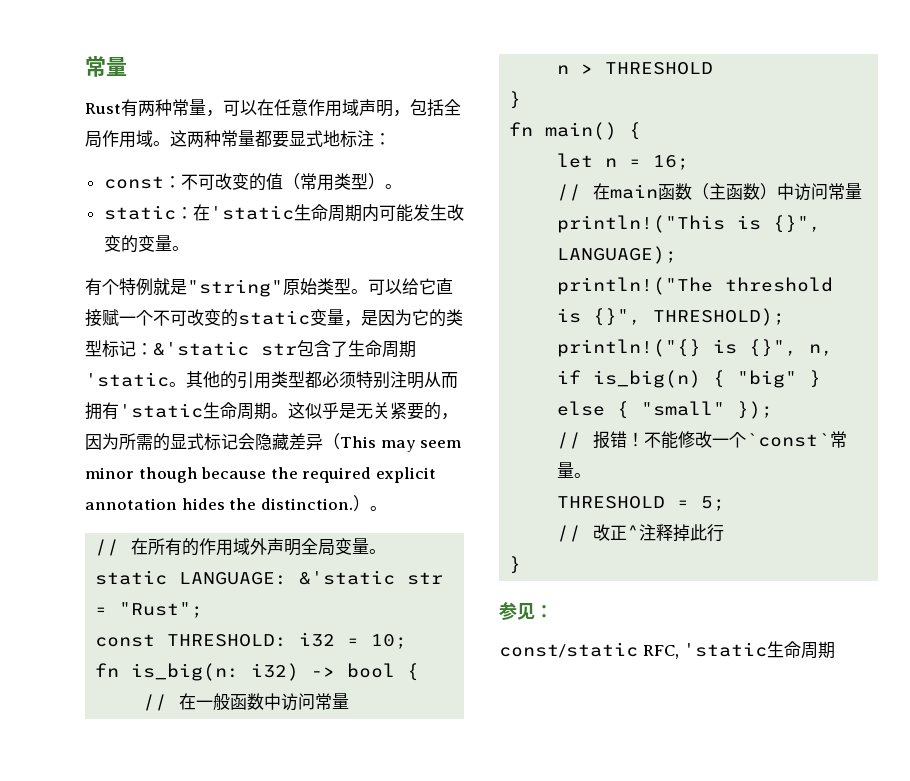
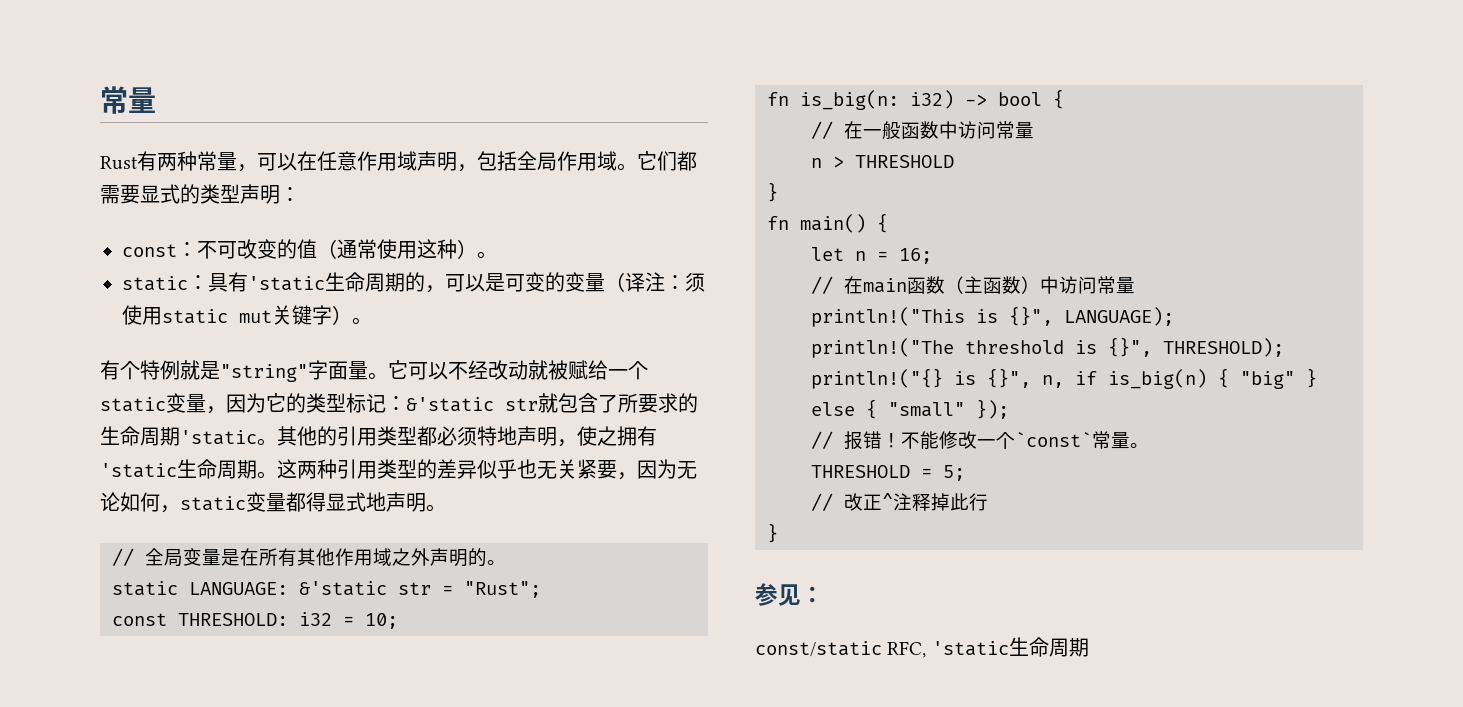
[170,130,374,148] 这两种常量都要显式地标注 -> [637,151,697,171] [100,184,280,204] 它们都需要显式的类型声明
[299,173,368,191] 常用类型 -> [337,239,457,259] 通常使用这种
[192,204,464,222] [103,235,172,253] 在'static生命周期内可能发生改变的变量 -> [208,272,705,293] [122,305,352,325] 具有'static生命周期的，可以是可变的变量（译注：须使用static mut关键字）
[283,278,453,295] [85,309,238,327] 原始类型。可以给它直接赋一个不可改变的 -> [308,360,648,380] 字面量。它可以不经改动就被赋给一个
[361,310,378,326] 是 -> (226, 410) none
[297,340,348,357] 包含了 -> [538,393,698,413] 就包含了所要求的
[373,371,458,389] 别注明从而 -> [497,426,617,447] 地声明，使之
[305,402,458,420] [85,433,462,452] [85,467,436,483] [85,495,387,512] [95,538,370,556] 似乎是无关紧要的，因为所需的显式标记会隐藏差异（This may seem minor though because the required explicit annotation hides the distinction.）。 // // 在所有的作用域外声明全局变量 -> [297,459,697,480] [100,492,446,513] [112,548,487,567] 两种引用类型的差异似乎也无关紧要，因为无论如何，static变量都得显式地声明。 // // 全局变量是在所有其他作用域之外声明的

